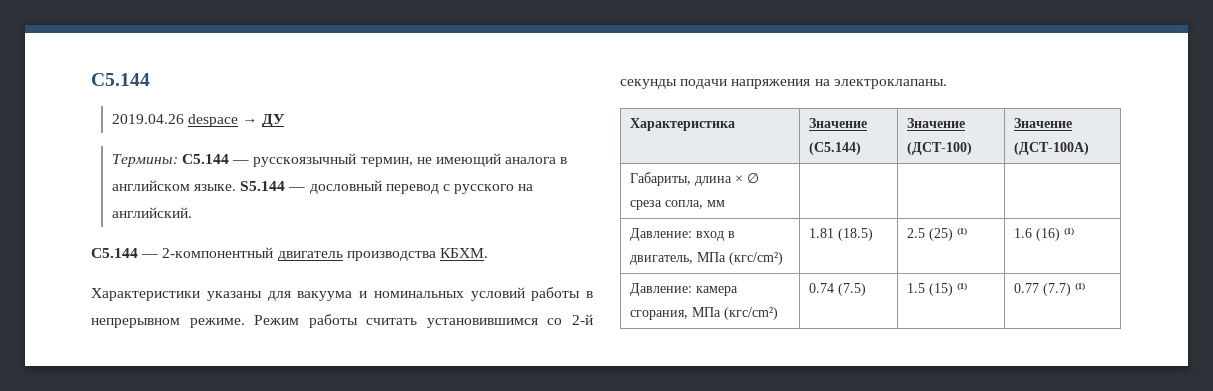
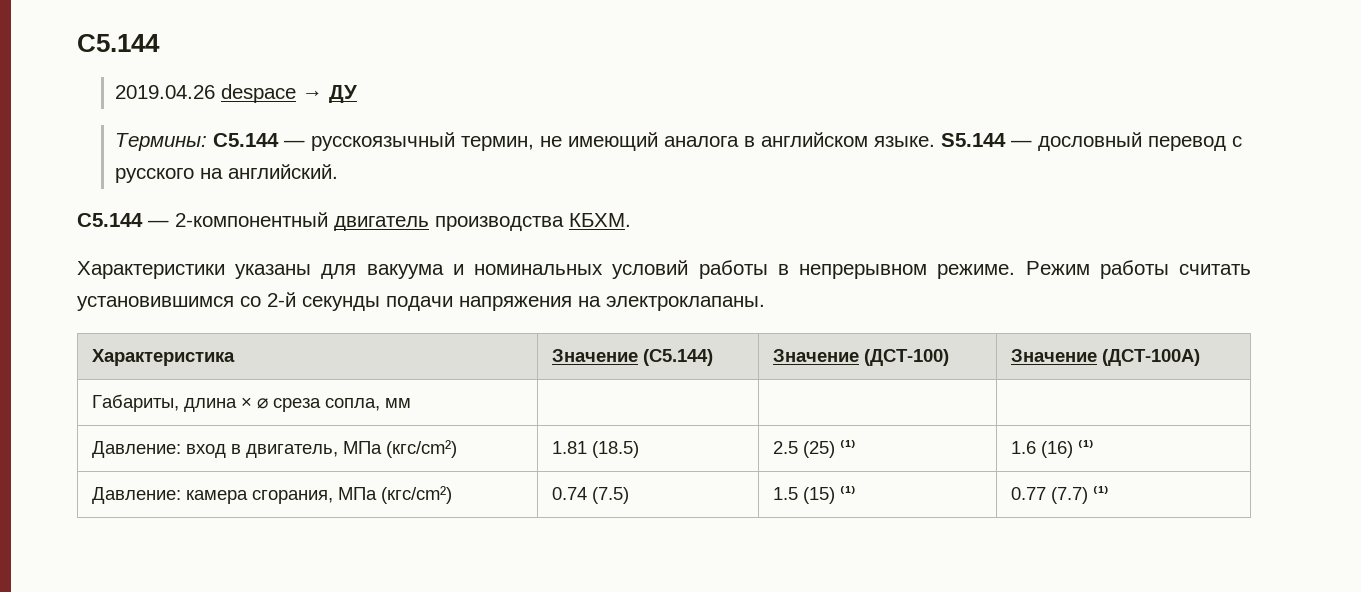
[747,173,760,184] ∅ -> [257,398,269,409] ⌀

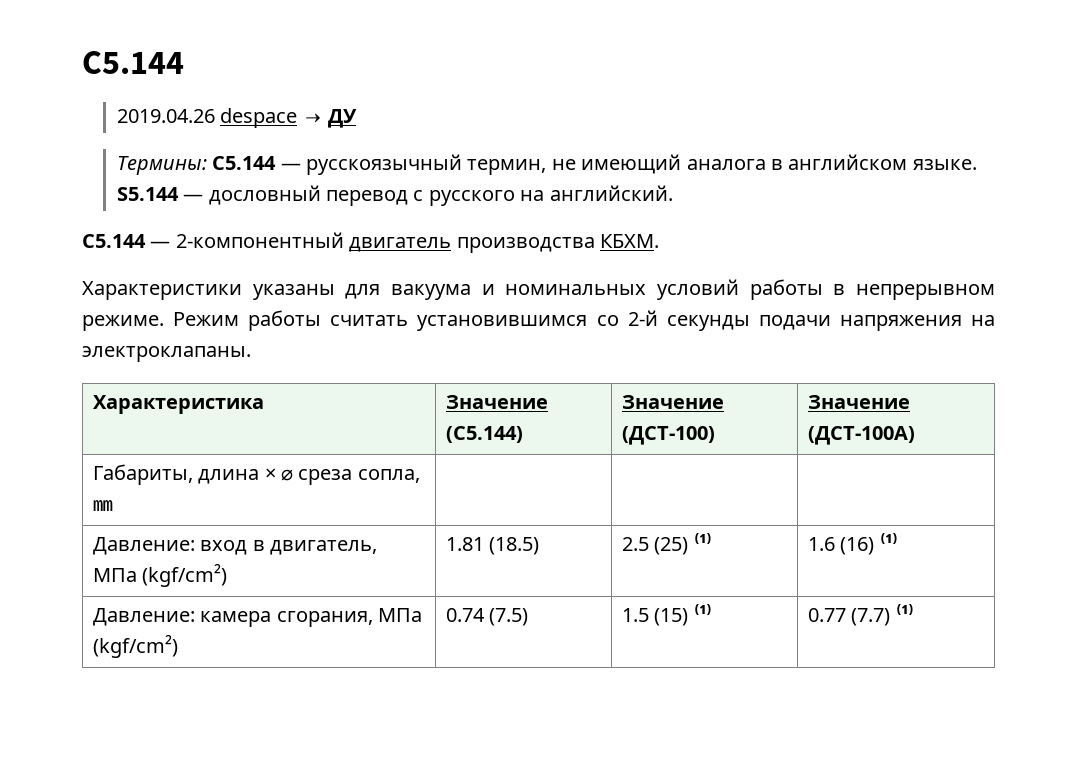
[385,398,412,408] мм -> [92,500,113,511] ㎜
[386,440,458,458] (кгс/cm²) -> [142,563,228,587] (kgf/cm²)
[381,486,453,504] (кгс/cm²) -> [92,634,178,658] (kgf/cm²)

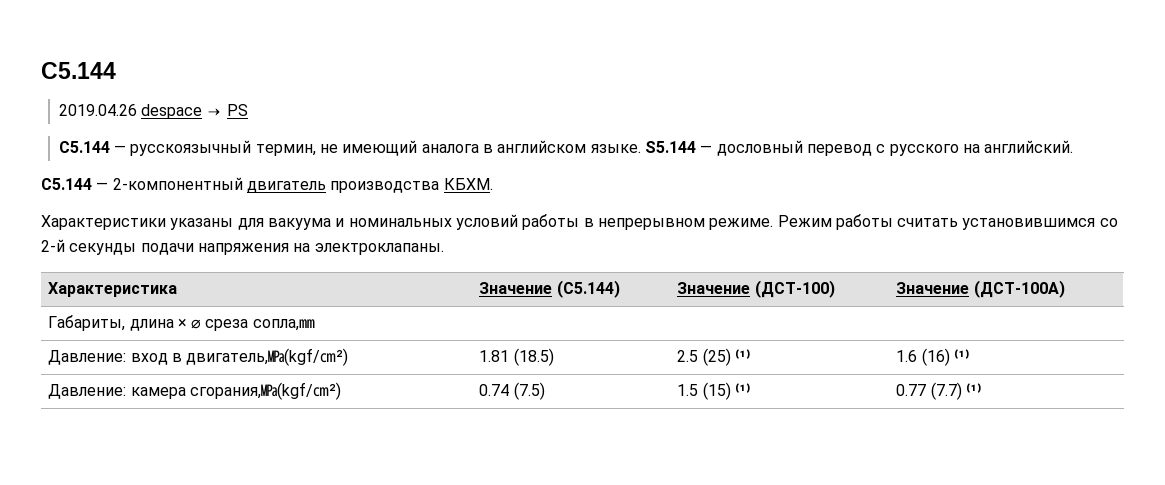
[327,109,357,128] [116,156,207,175] ДУ // Термины: -> [226,104,248,116] PS //
[92,563,228,587] МПа (kgf/cm²) -> [268,348,349,366] ㎫(kgf/㎝²)
[377,608,422,622] [92,634,178,658] МПа (kgf/cm²) -> [260,382,341,400] ㎫(kgf/㎝²)

